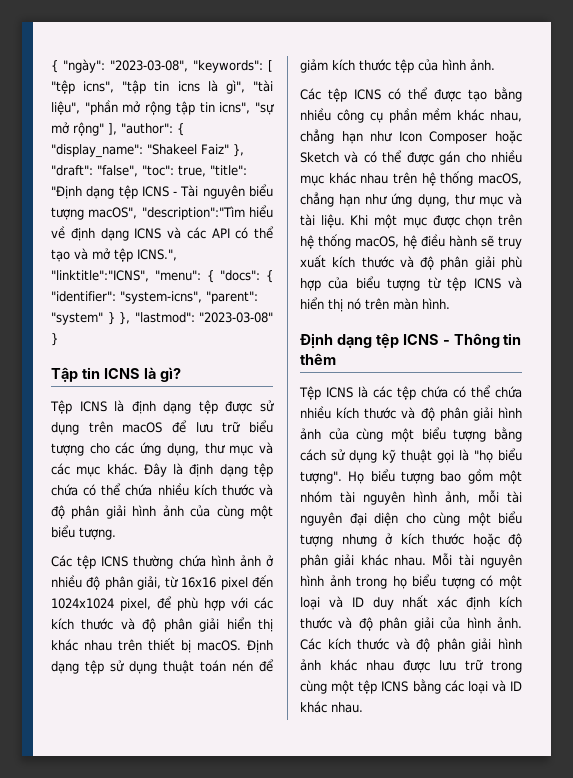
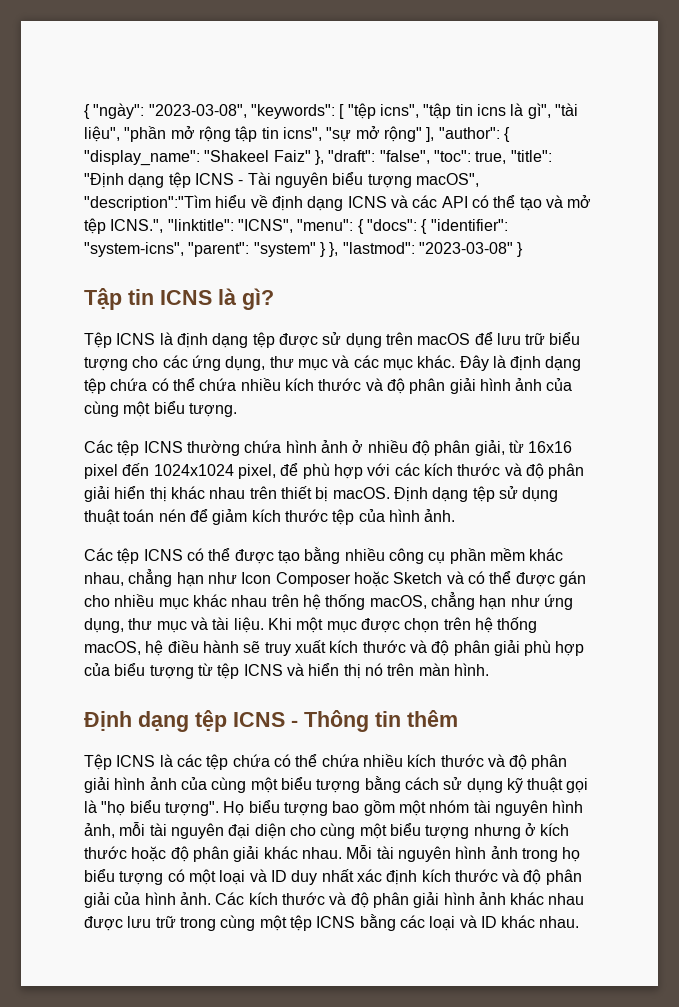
[51,270,149,282] "linktitle":"ICNS", -> [167,219,293,233] "linktitle": "ICNS",

